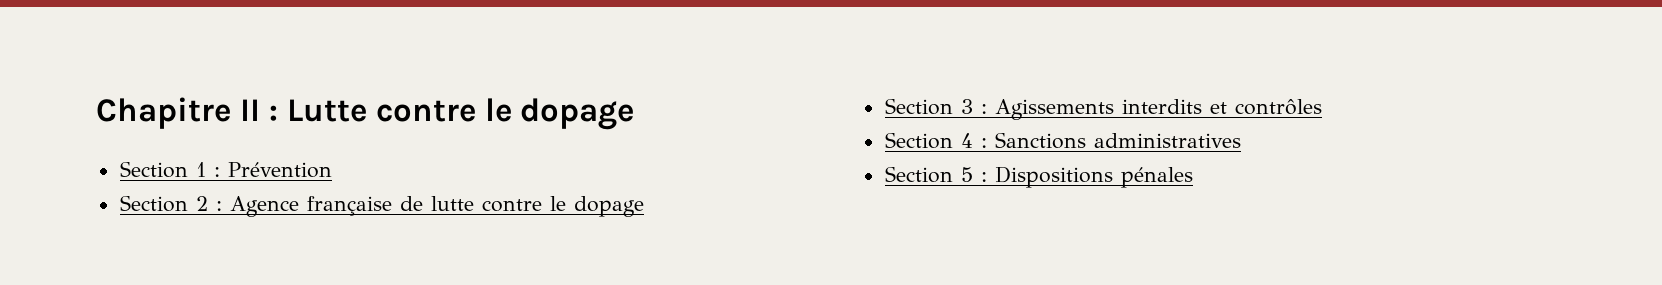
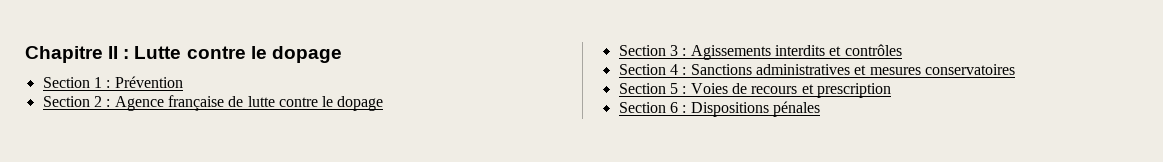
(1241, 140) none -> [854,64,1015,75] et mesures conservatoires
(987, 177) none -> [690,83,891,98] [618,102,687,113] Voies de recours et prescription // Section 6 :

